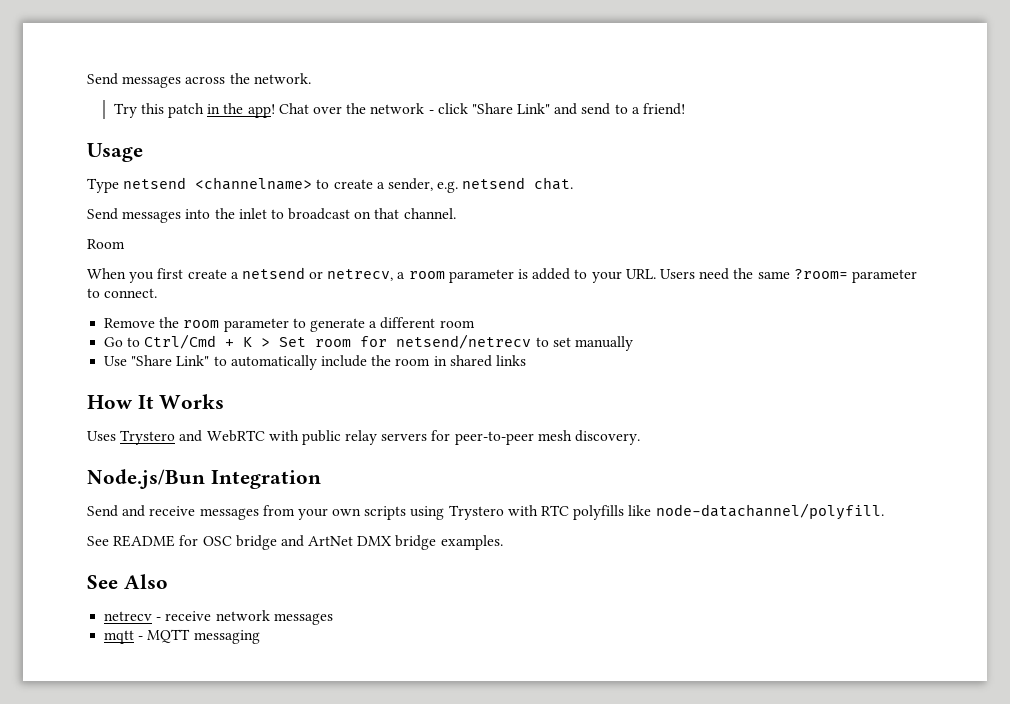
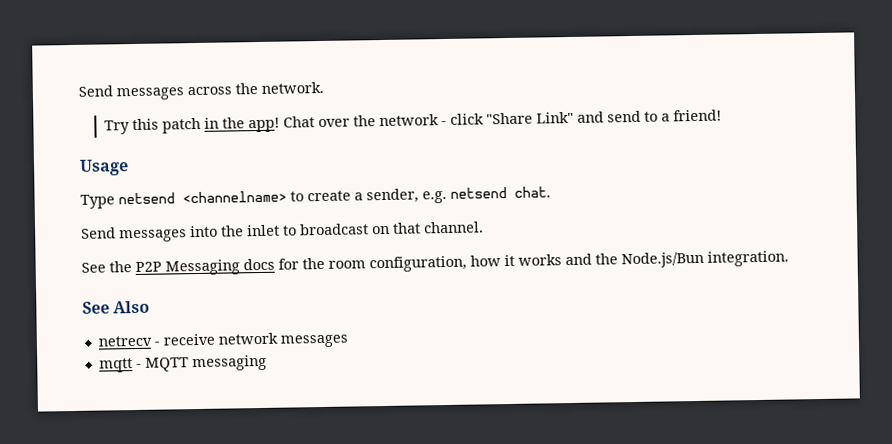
[87,239,125,249] [87,267,917,283] [87,288,158,298] [104,317,475,332] [104,334,633,351] [104,355,526,370] [87,394,225,409] [87,430,641,445] [87,469,321,489] [87,503,884,520] [87,535,503,550] Room // When you first create a netsend or netrecv, a room parameter is added to your URL. Users need the same ?room= parameter to connect. // Remove the room parameter to generate a different room // Go to Ctrl/Cmd + K > Set room for netsend/netrecv to set manually // Use "Share Link" to automatically include the room in shared links // How It Works // Uses Trystero and WebRTC with public relay servers for peer-to-peer mesh discovery. // Node.js/Bun Integration // Send and receive messages from your own scripts using Trystero with RTC polyfills like node-datachannel/polyfill. // See README for OSC bridge and ArtNet DMX bridge examples. -> [81,250,789,276] See the P2P Messaging docs for the room configuration, how it works and the Node.js/Bun integration.

